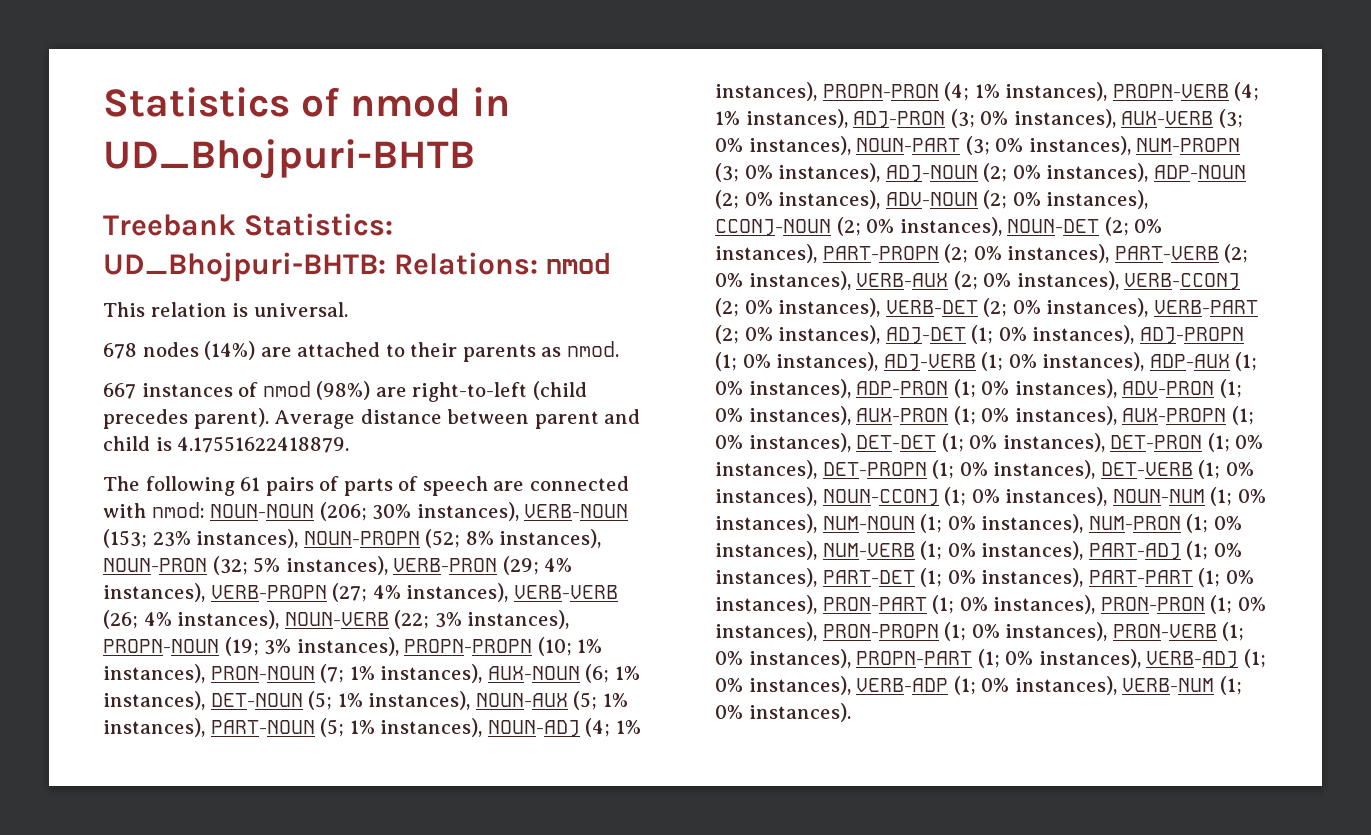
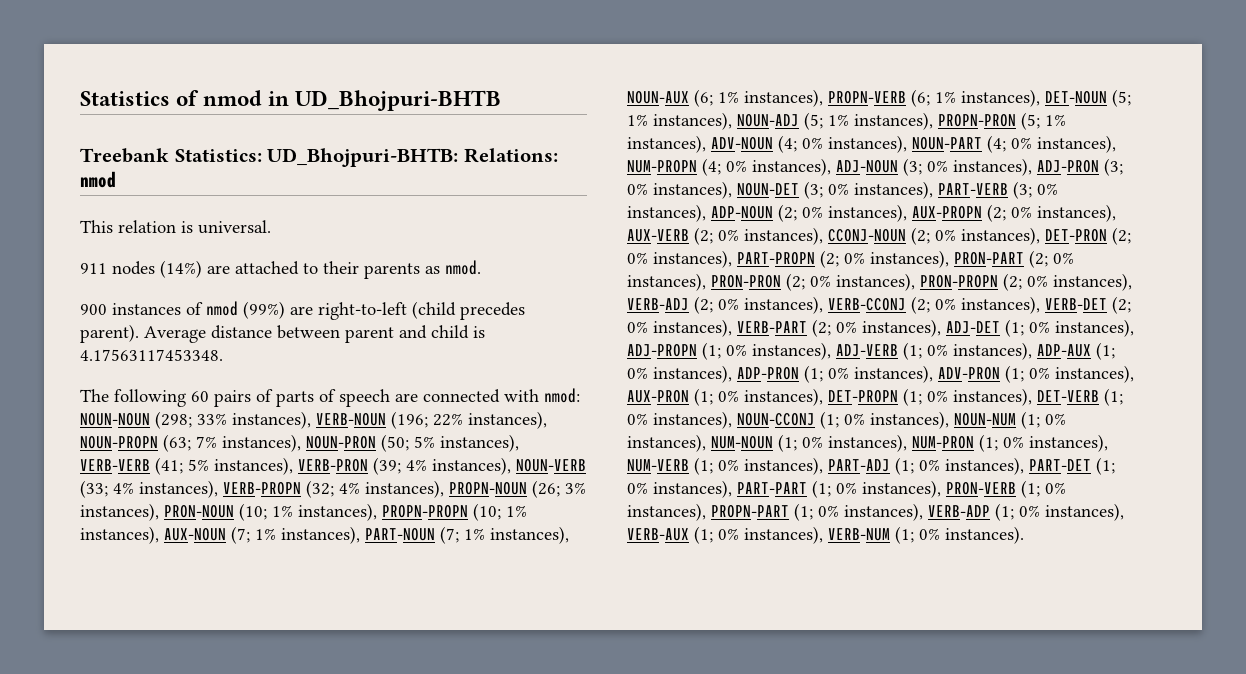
[103,343,137,359] 678 -> [80,263,107,274] 911
[103,383,136,399] 667 -> [80,304,107,315] 900
[316,381,371,400] (98%) -> [243,301,285,319] (99%)
[177,436,350,453] 4.17551622418879. -> [80,349,223,361] 4.17563117453348.
[240,477,261,491] 61 -> [191,391,209,402] 60
[319,502,629,521] [103,529,602,548] [103,556,539,575] (206; 30% instances), VERB-NOUN (153; 23% instances), NOUN-PROPN (52; 8% instances), NOUN-PRON (32; 5% instances), VERB-PRON (29; -> [155,411,547,429] [80,434,519,452] [80,457,586,475] [80,480,108,498] (298; 33% instances), VERB-NOUN (196; 22% instances), NOUN-PROPN (63; 7% instances), NOUN-PRON (50; 5% instances), VERB-VERB (41; 5% instances), VERB-PRON (39; 4% instances), NOUN-VERB (33;
[332,583,618,602] [103,610,570,629] [103,637,292,656] (27; 4% instances), VERB-VERB (26; 4% instances), NOUN-VERB (22; 3% instances), PROPN-NOUN (19; 3% -> [306,480,586,498] [80,503,293,521] (32; 4% instances), PROPN-NOUN (26; 3% instances), PRON-NOUN (10; 1%
[210,664,580,683] PRON-NOUN (7; 1% instances), AUX-NOUN -> [164,526,569,544] [627,89,906,107] AUX-NOUN (7; 1% instances), PART-NOUN (7; 1% instances), NOUN-AUX (6; 1% instances), PROPN-VERB
[475,691,628,710] [103,718,641,737] [715,82,1260,101] [715,111,740,125] NOUN-AUX (5; 1% instances), PART-NOUN (5; 1% instances), NOUN-ADJ (4; 1% instances), PROPN-PRON (4; 1% instances), PROPN-VERB (4; 1% -> [737,112,1066,130] [627,135,1116,153] [627,158,948,176] NOUN-ADJ (5; 1% instances), PROPN-PRON (5; 1% instances), ADV-NOUN (4; 0% instances), NOUN-PART (4; 0% instances), NUM-PROPN (4; 0% instances), ADJ-NOUN (3; 0%
[1121,109,1243,128] [715,136,1241,155] [715,163,1246,182] [715,190,978,209] AUX-VERB (3; 0% instances), NOUN-PART (3; 0% instances), NUM-PROPN (3; 0% instances), ADJ-NOUN (2; 0% instances), ADP-NOUN (2; 0% instances), ADV-NOUN -> [737,181,1058,199] [627,204,1116,222] [627,229,689,242] NOUN-DET (3; 0% instances), PART-VERB (3; 0% instances), ADP-NOUN (2; 0% instances), AUX-PROPN (2; 0% instances), AUX-VERB
[1007,219,1100,233] NOUN-DET -> [1045,229,1107,242] DET-PRON
[1114,244,1249,263] [715,271,949,290] PART-VERB (2; 0% instances), VERB-AUX -> [954,250,1074,268] [627,273,1132,291] [627,298,689,311] PRON-PART (2; 0% instances), PRON-PRON (2; 0% instances), PRON-PROPN (2; 0% instances), VERB-ADJ
[1122,406,1254,425] [715,433,1264,452] [715,460,817,479] AUX-PROPN (1; 0% instances), DET-DET (1; 0% instances), DET-PRON (1; 0% instances), -> (823, 397) none
[822,595,1266,614] [715,622,1108,641] PRON-PART (1; 0% instances), PRON-PRON (1; 0% instances), PRON-PROPN (1; 0% instances), -> (941, 489) none
[1146,649,1266,668] [715,676,949,695] VERB-ADJ (1; 0% instances), VERB-ADP -> [928,503,1124,521] [627,528,689,541] VERB-ADP (1; 0% instances), VERB-AUX

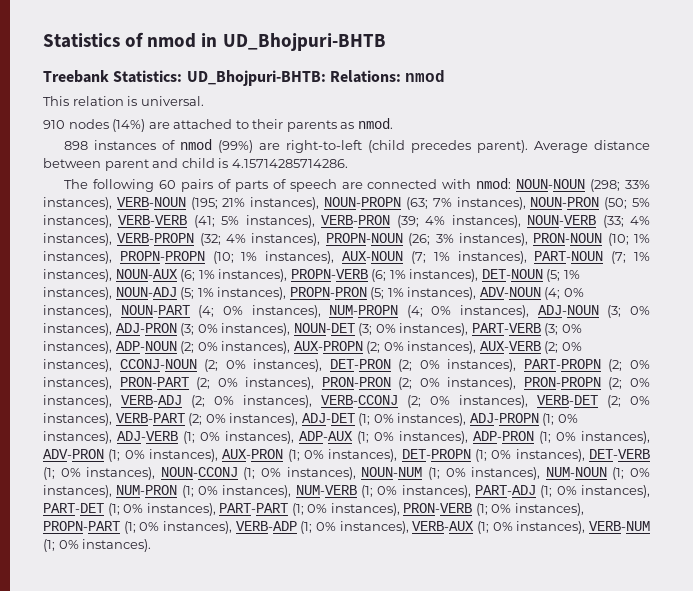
[80,263,107,274] 911 -> [43,120,65,129] 910
[80,304,107,315] 900 -> [64,141,89,150] 898
[80,349,223,361] 4.17563117453348. -> [231,159,348,168] 4.15714285714286.
[391,411,463,429] (196; 22% -> [190,197,246,210] (195; 21%

